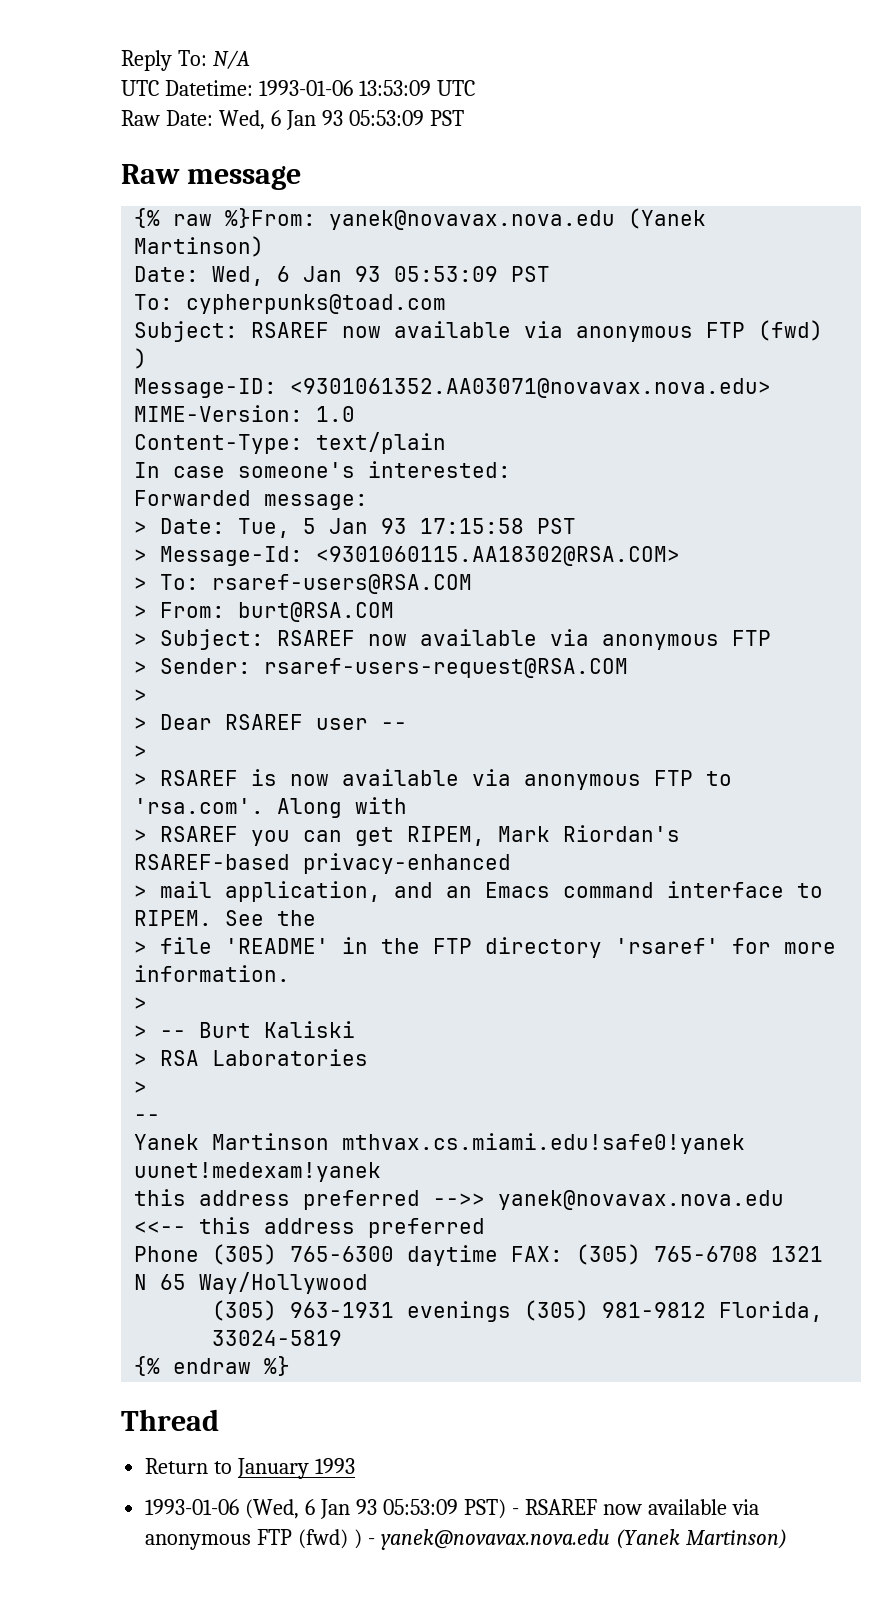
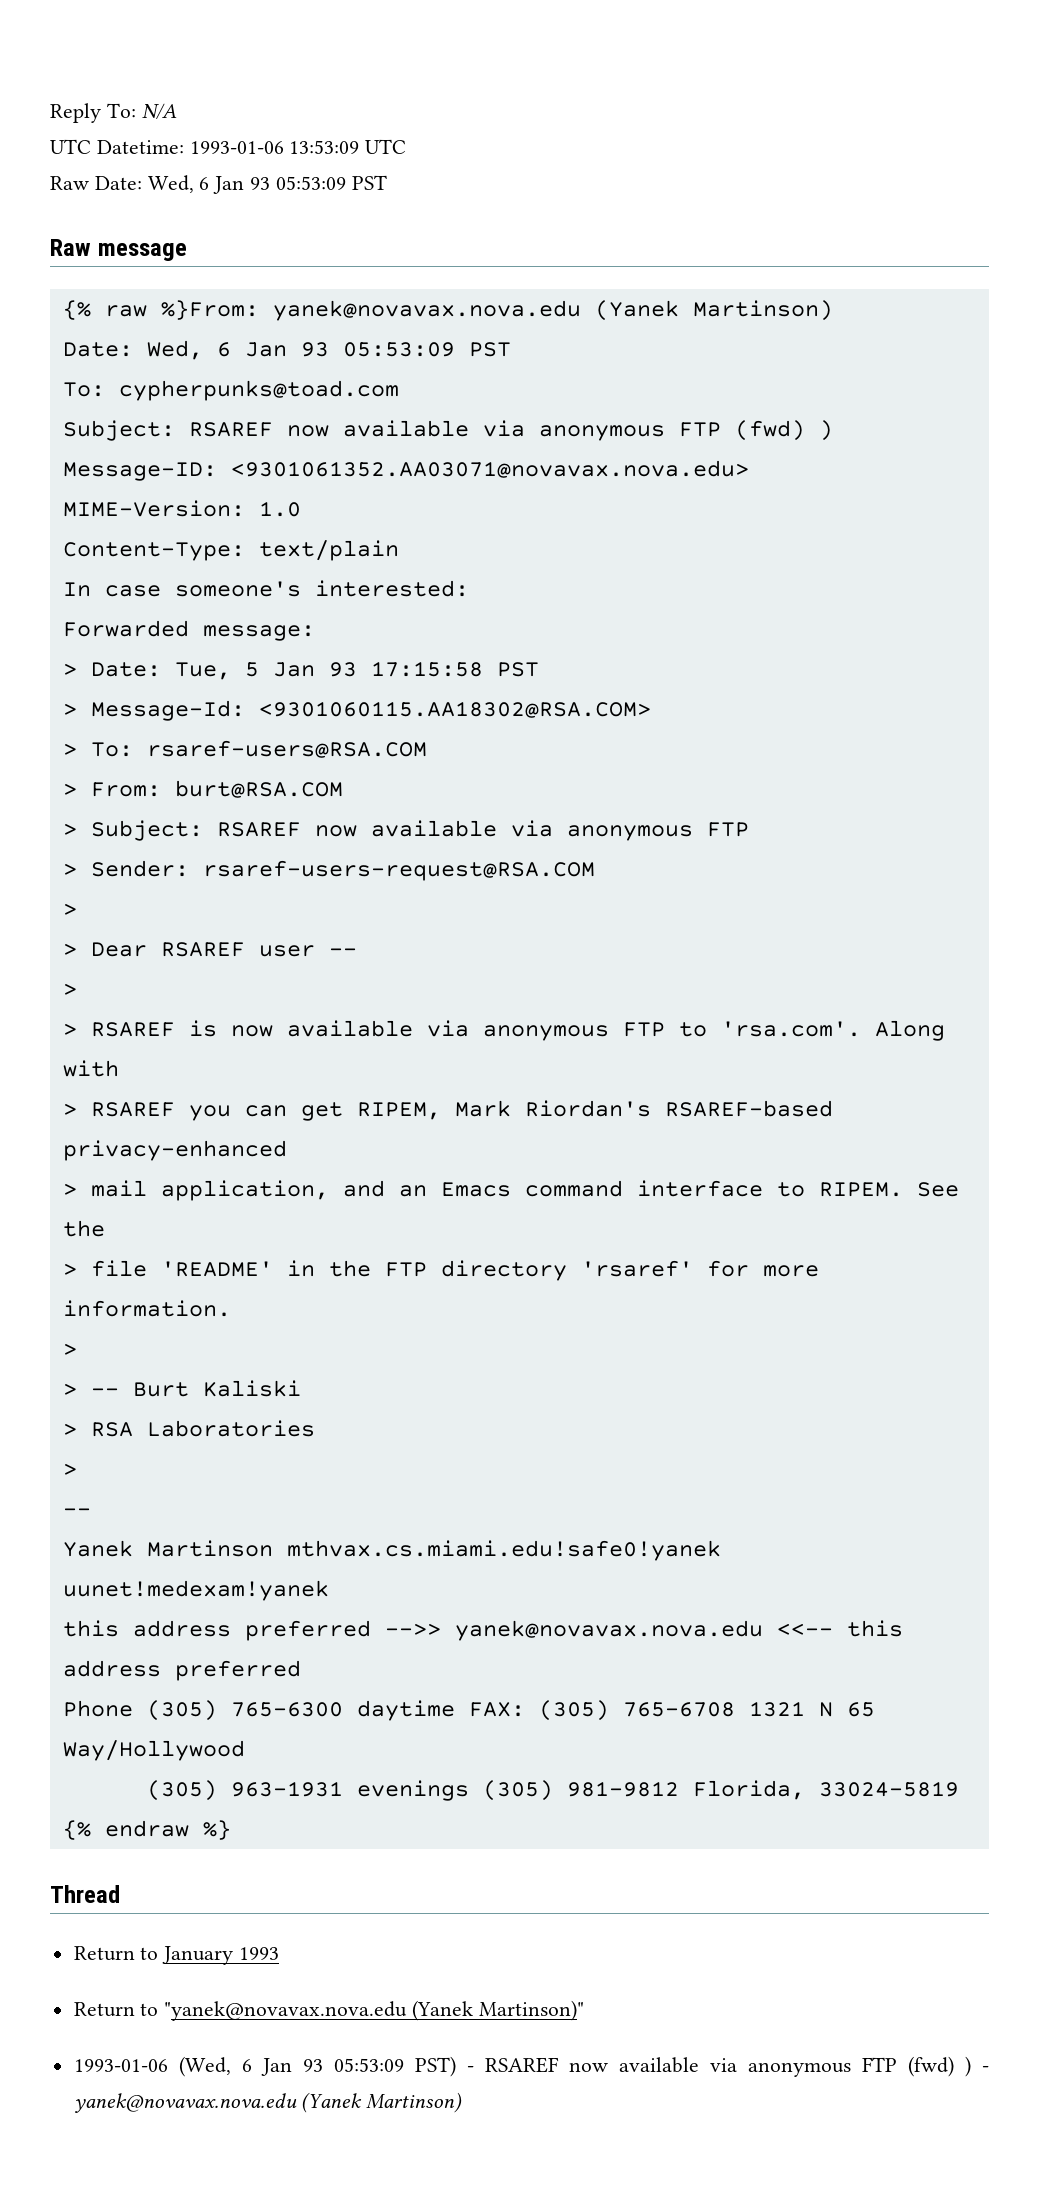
(356, 1466) none -> [73,2000,584,2021] // Return to "yanek@novavax.nova.edu (Yanek Martinson)"

